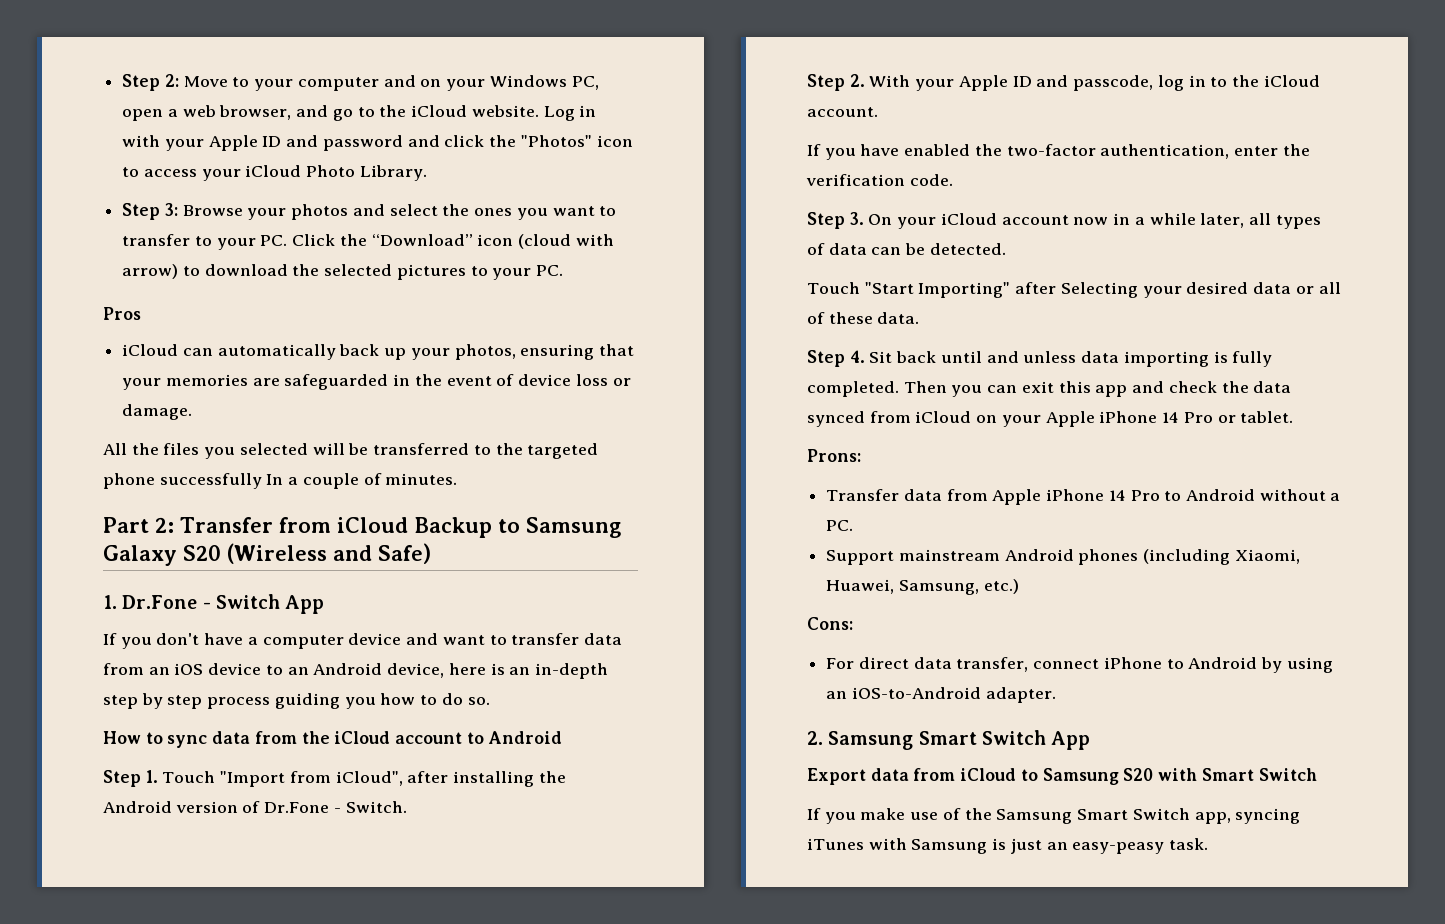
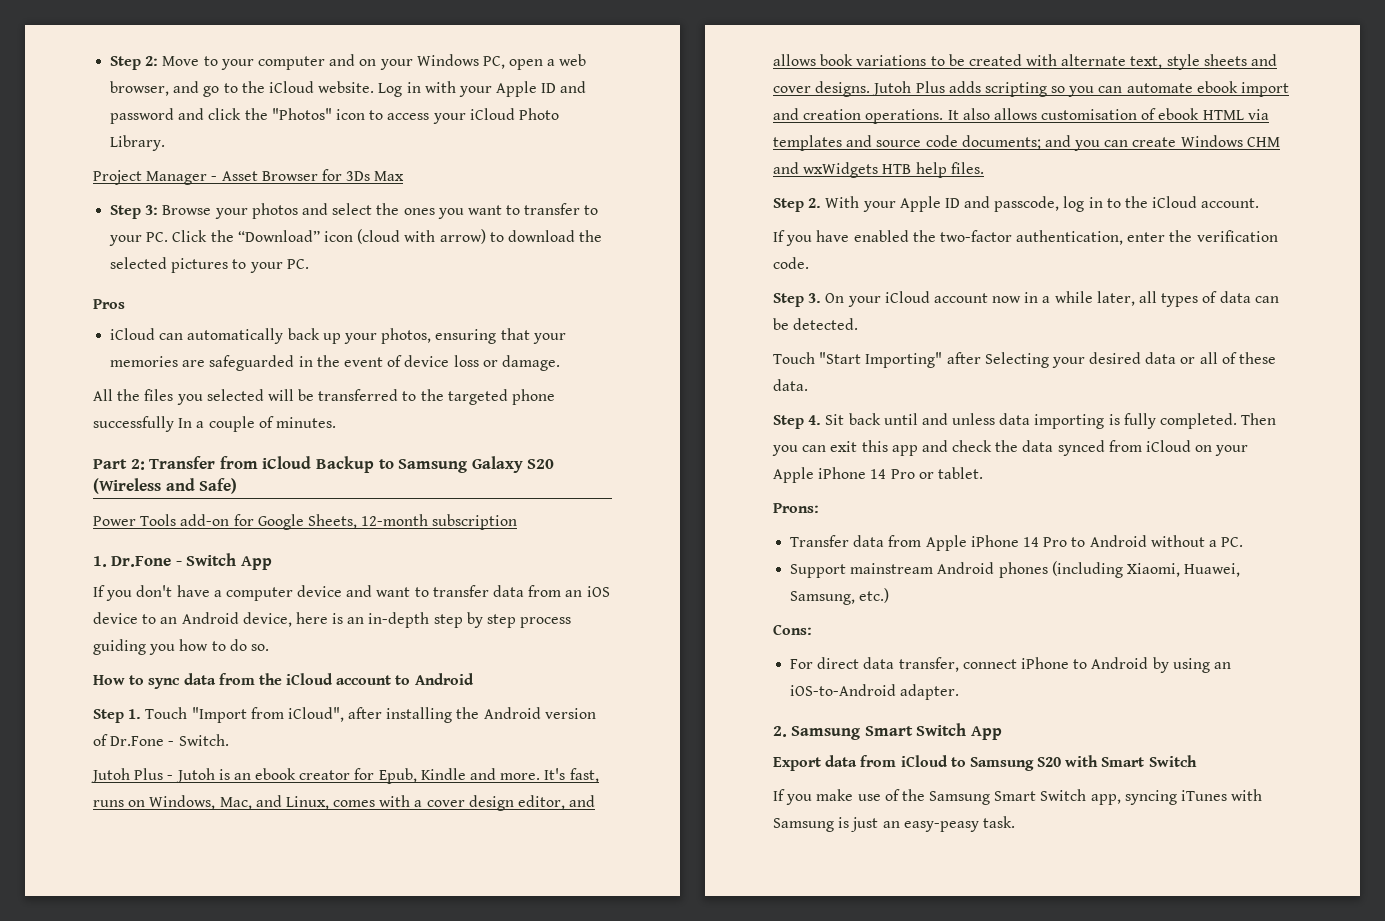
(427, 173) none -> [93,169,405,185] // Project Manager - Asset Browser for 3Ds Max
(431, 553) none -> [93,514,518,530] // Power Tools add-on for Google Sheets, 12-month subscription
(407, 807) none -> [91,768,599,784] [93,795,596,811] [773,54,1278,70] [773,81,1290,97] [773,108,1269,124] [773,135,1280,151] [773,162,984,178] // Jutoh Plus - Jutoh is an ebook creator for Epub, Kindle and more. It's fast, runs on Windows, Mac, and Linux, comes with a cover design editor, and allows book variations to be created with alternate text, style sheets and cover designs. Jutoh Plus adds scripting so you can automate ebook import and creation operations. It also allows customisation of ebook HTML via templates and source code documents; and you can create Windows CHM and wxWidgets HTB help files.

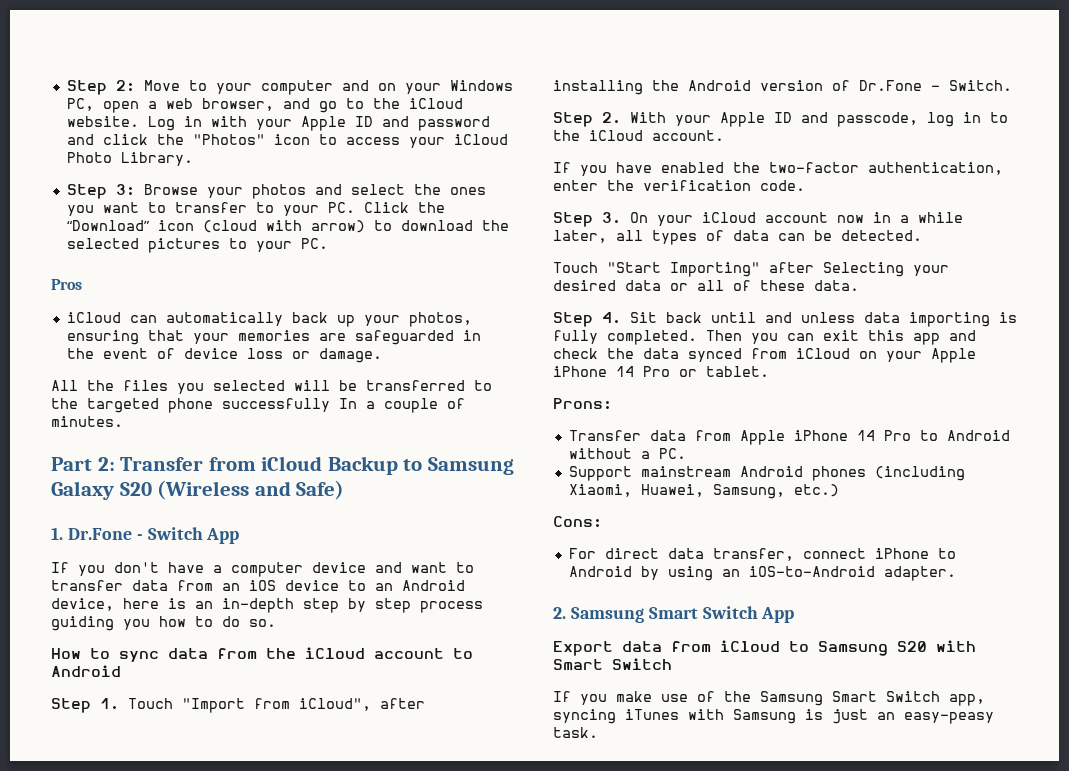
[93,169,405,185] // Project Manager - Asset Browser for 3Ds Max -> (193, 159) none
[93,514,518,530] // Power Tools add-on for Google Sheets, 12-month subscription -> (345, 490) none
[91,768,599,784] [93,795,596,811] [773,54,1278,70] [773,81,1290,97] [773,108,1269,124] [773,135,1280,151] [773,162,984,178] // Jutoh Plus - Jutoh is an ebook creator for Epub, Kindle and more. It's fast, runs on Windows, Mac, and Linux, comes with a cover design editor, and allows book variations to be created with alternate text, style sheets and cover designs. Jutoh Plus adds scripting so you can automate ebook import and creation operations. It also allows customisation of ebook HTML via templates and source code documents; and you can create Windows CHM and wxWidgets HTB help files. -> (1012, 85) none

